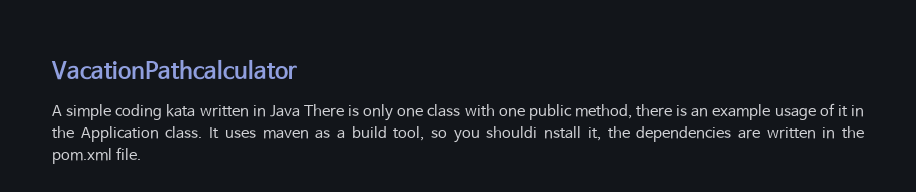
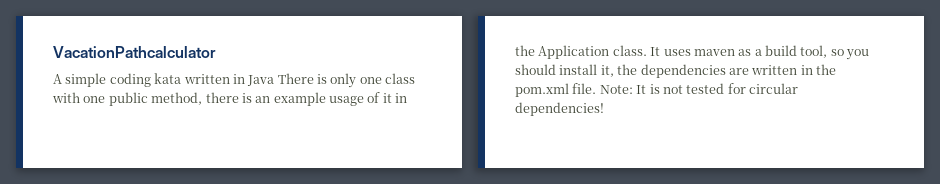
[486,126,582,139] shouldi nstall -> [515,64,598,75] should install
(141, 153) none -> [599,83,798,94] [515,102,604,116] Note: It is not tested for circular dependencies!

